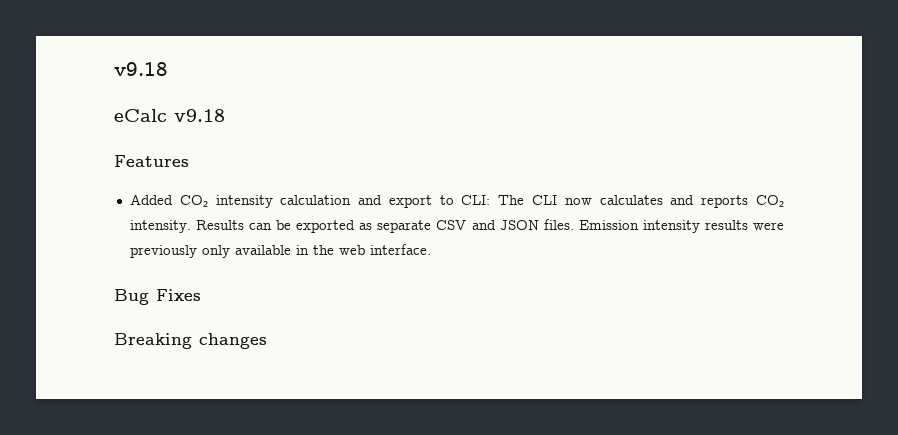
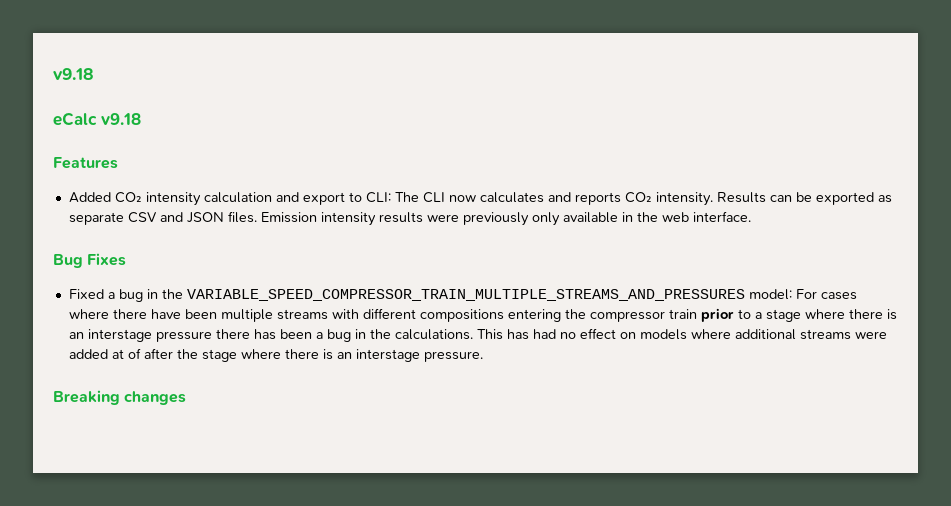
(201, 295) none -> [68,289,857,302] [68,308,897,322] [68,328,887,342] [68,348,483,362] // Fixed a bug in the VARIABLE_SPEED_COMPRESSOR_TRAIN_MULTIPLE_STREAMS_AND_PRESSURES model: For cases where there have been multiple streams with different compositions entering the compressor train prior to a stage where there is an interstage pressure there has been a bug in the calculations. This has had no effect on models where additional streams were added at of after the stage where there is an interstage pressure.

